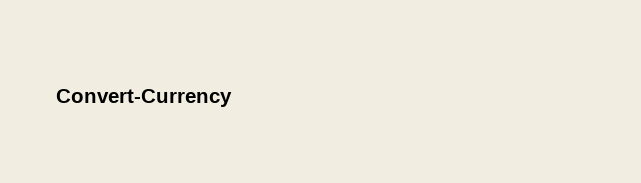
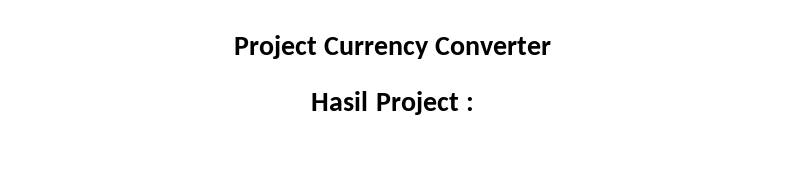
[56,89,232,107] Convert-Currency -> [233,35,552,59] [311,91,474,115] Project Currency Converter // Hasil Project :

